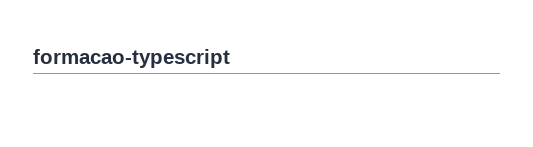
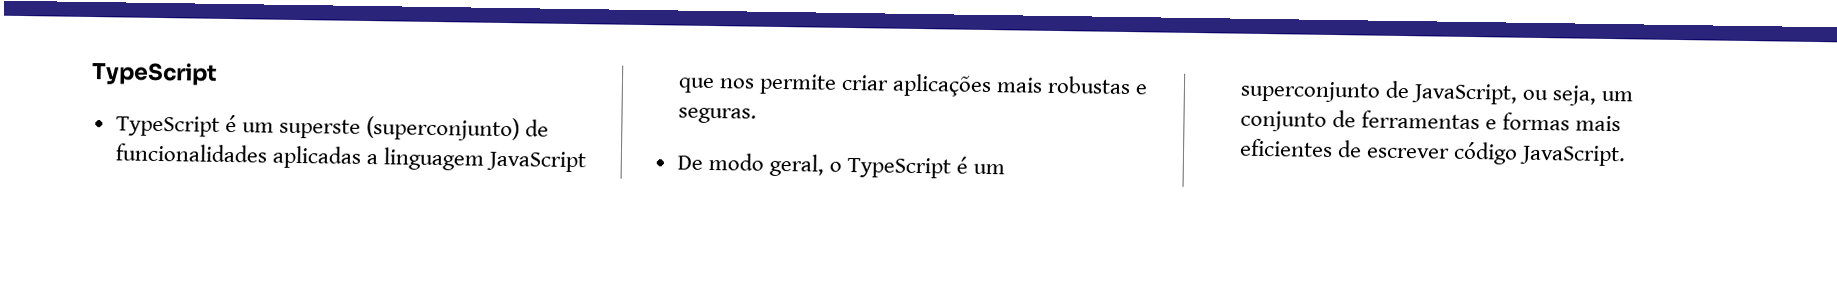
[33,49,230,68] formacao-typescript -> [91,62,218,86] [115,114,550,142] [114,143,587,173] [677,73,1149,98] [677,107,757,124] [676,152,1006,179] [1239,80,1634,106] [1239,109,1622,132] [1238,138,1627,167] TypeScript // TypeScript é um superste (superconjunto) de funcionalidades aplicadas a linguagem JavaScript que nos permite criar aplicações mais robustas e seguras. // De modo geral, o TypeScript é um superconjunto de JavaScript, ou seja, um conjunto de ferramentas e formas mais eficientes de escrever código JavaScript.

